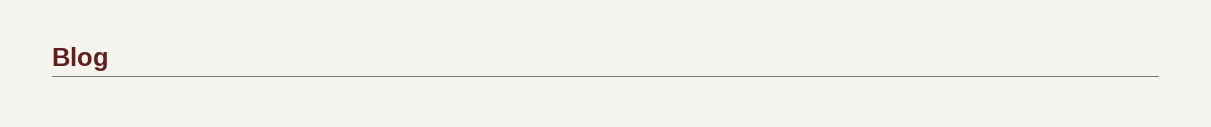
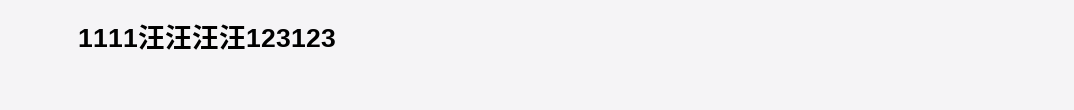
[52,47,109,71] Blog -> [78,24,336,50] 1111汪汪汪汪123123

